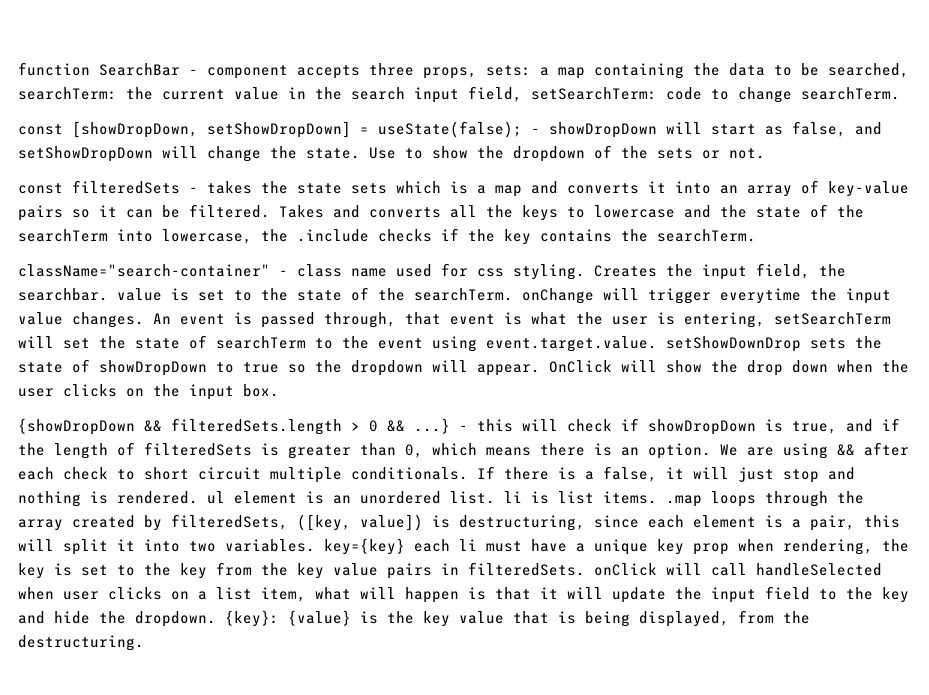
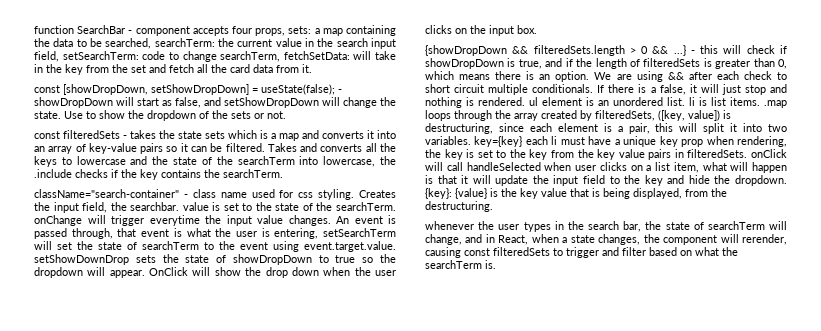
[369,63,414,76] three -> [232,26,252,34] four
[801,87,900,100] searchTerm. -> [220,51,396,62] [34,64,312,75] searchTerm, fetchSetData: will take in the key from the set and fetch all the card data from it.
(144, 643) none -> [425,221,787,232] [425,234,787,245] [425,247,738,258] [425,260,496,269] // whenever the user types in the search bar, the state of searchTerm will change, and in React, when a state changes, the component will rerender, causing const filteredSets to trigger and filter based on what the searchTerm is.

